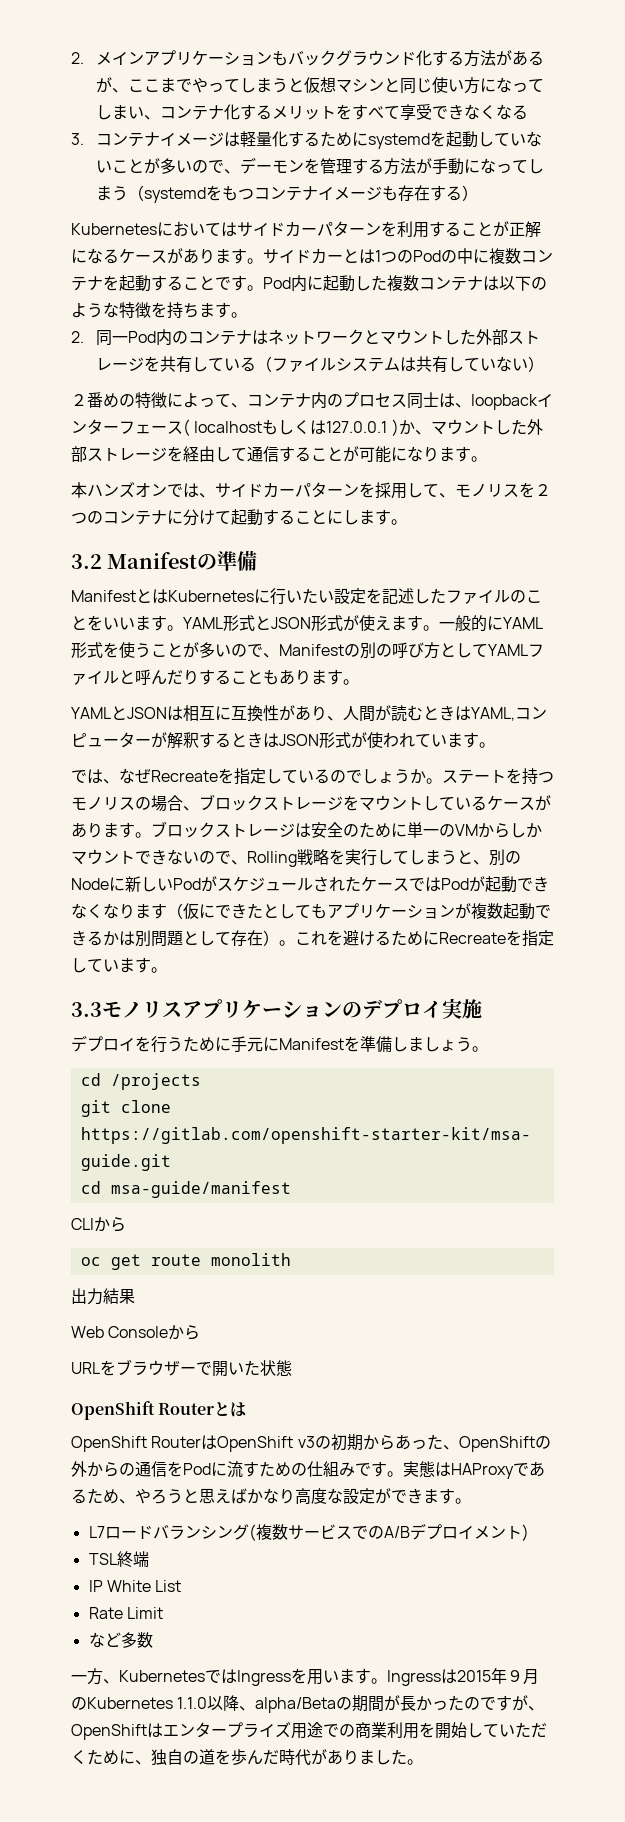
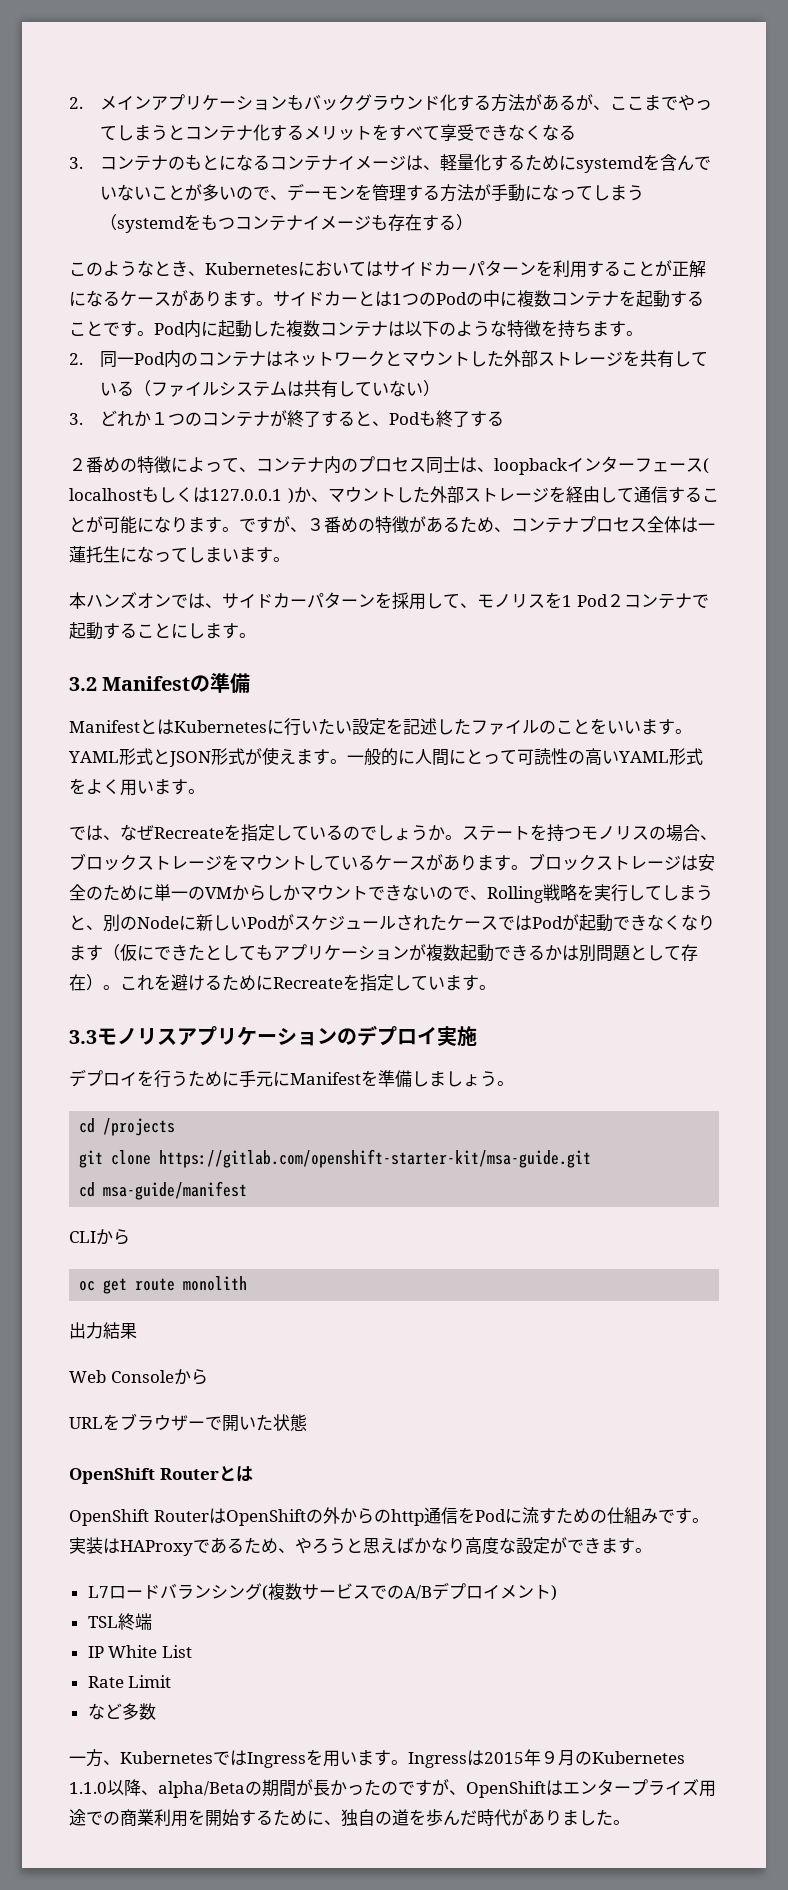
[304,77,545,94] [96,105,161,120] 仮想マシンと同じ使い方になってしまい、 -> (185, 132) none
(161, 139) none -> [167,154,338,171] のもとになるコンテナ
(241, 139) none -> [422,165,440,170] 、
[446,131,511,148] 起動して -> [659,154,711,171] 含んで
(479, 193) none -> [69,260,205,277] このようなとき、
(545, 364) none -> [69,410,504,427] // 3.どれか１つのコンテナが終了すると、Podも終了する
(487, 459) none -> [239,516,715,533] [69,546,290,563] ですが、３番めの特徴があるため、コンテナプロセス全体は一蓮托生になってしまいます。
[535,484,551,496] [71,509,231,526] ２つのコンテナに分けて -> [562,593,709,609] 1 Pod２コンテナで
[503,617,543,629] [71,642,544,659] [71,669,359,685] [71,705,547,722] [71,732,431,749] YAML形式を使うことが多いので、Manifestの別の呼び方としてYAMLファイルと呼んだりすることもあります。 // YAMLとJSONは相互に互換性があり、人間が読むときはYAML,コンピューターが解釈するときはJSON形式が使われて -> [415,748,703,766] [69,778,137,796] 人間にとって可読性の高いYAML形式をよく用
[297,1434,535,1452] v3の初期からあった、OpenShift -> (306, 1517) none
(135, 1469) none -> [390,1509,424,1526] http
[419,1461,435,1477] 態 -> [86,1537,103,1554] 装
[467,1722,547,1738] [71,1750,87,1764] していただく -> [239,1810,273,1826] する

